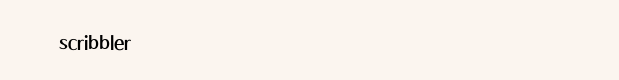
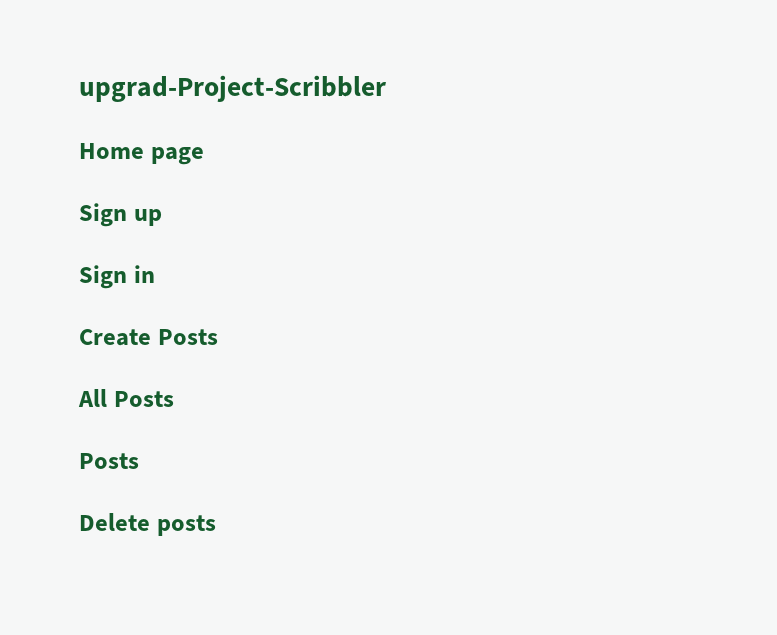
[59,35,131,51] scribbler -> [79,75,386,102] [79,143,204,165] [79,203,162,227] [79,265,155,289] [79,329,218,346] [78,389,174,407] [79,453,139,469] [79,513,216,536] upgrad-Project-Scribbler // Home page // Sign up // Sign in // Create Posts // All Posts // Posts // Delete posts

